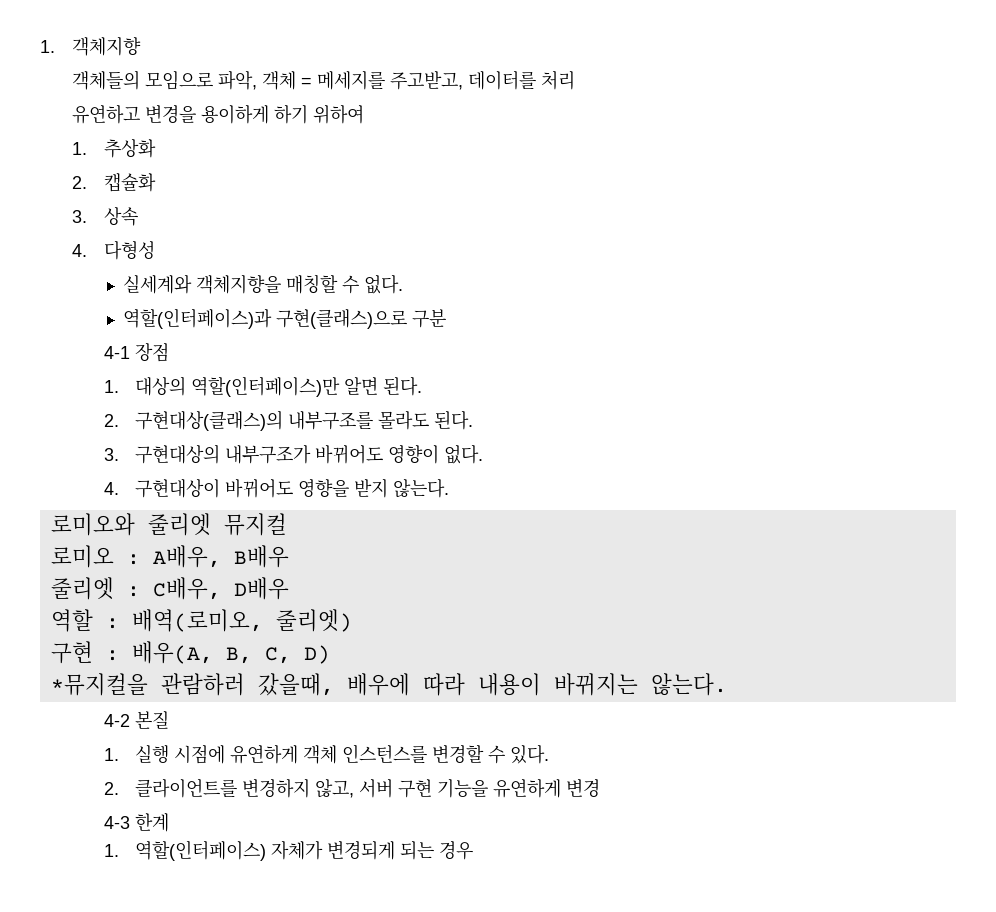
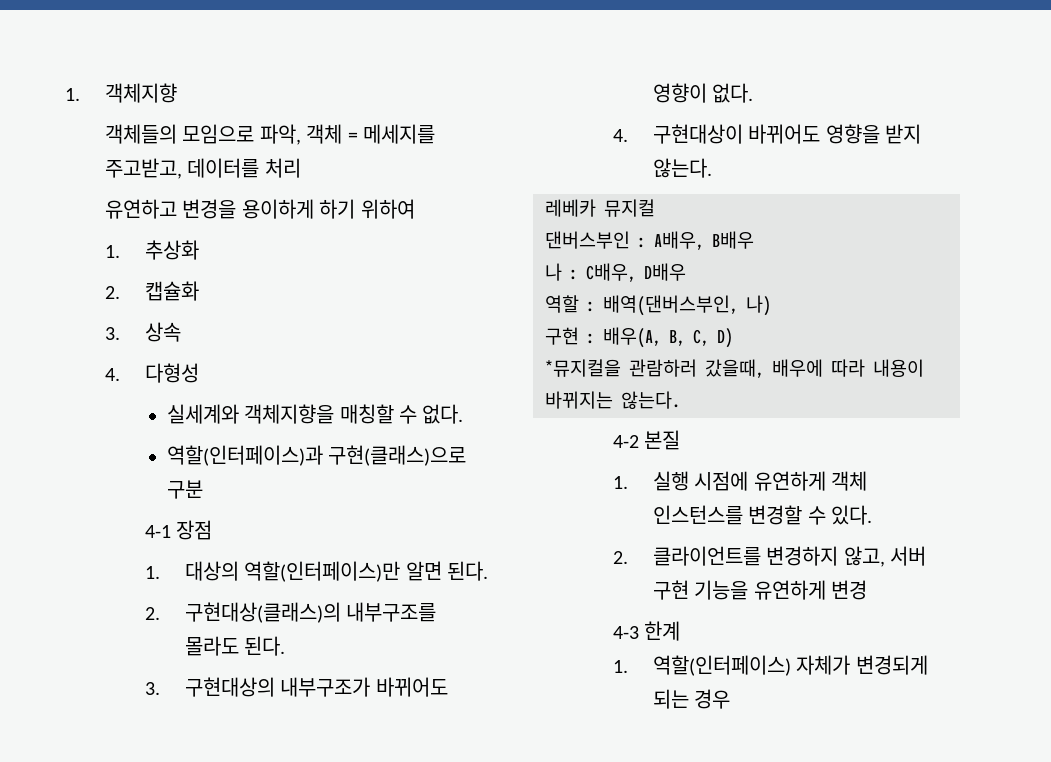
[50,513,211,536] 로미오와 줄리엣 -> [545,199,596,217] 레베카
[50,545,114,568] 로미오 -> [545,231,630,249] 댄버스부인
[50,577,114,600] 줄리엣 -> [545,263,562,281] 나
[131,609,352,632] 배역(로미오, 줄리엣) -> [603,295,771,316] 배역(댄버스부인, 나)

